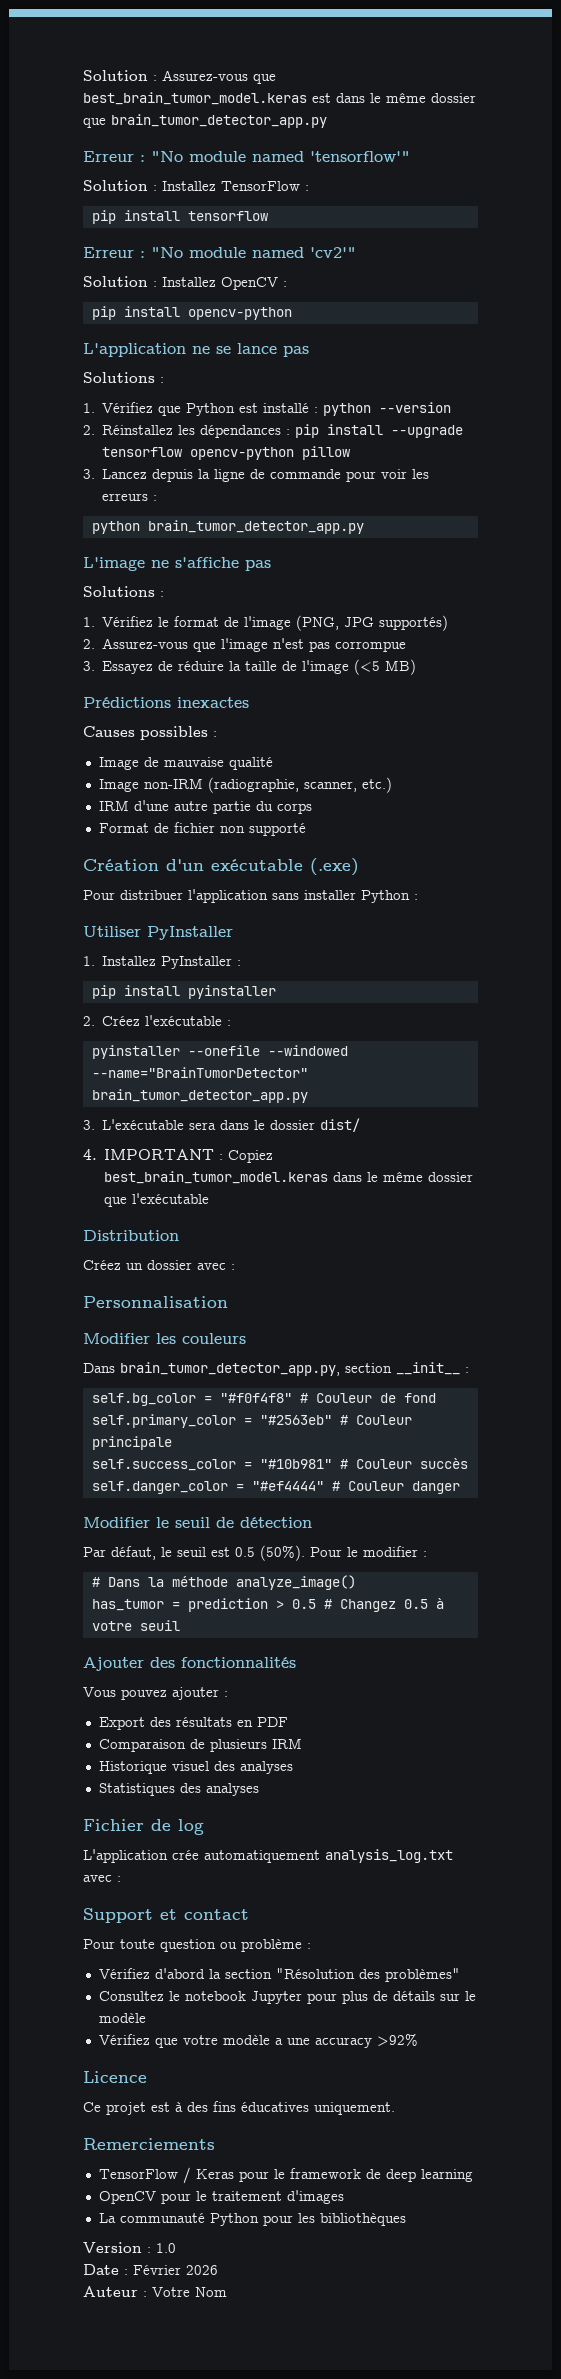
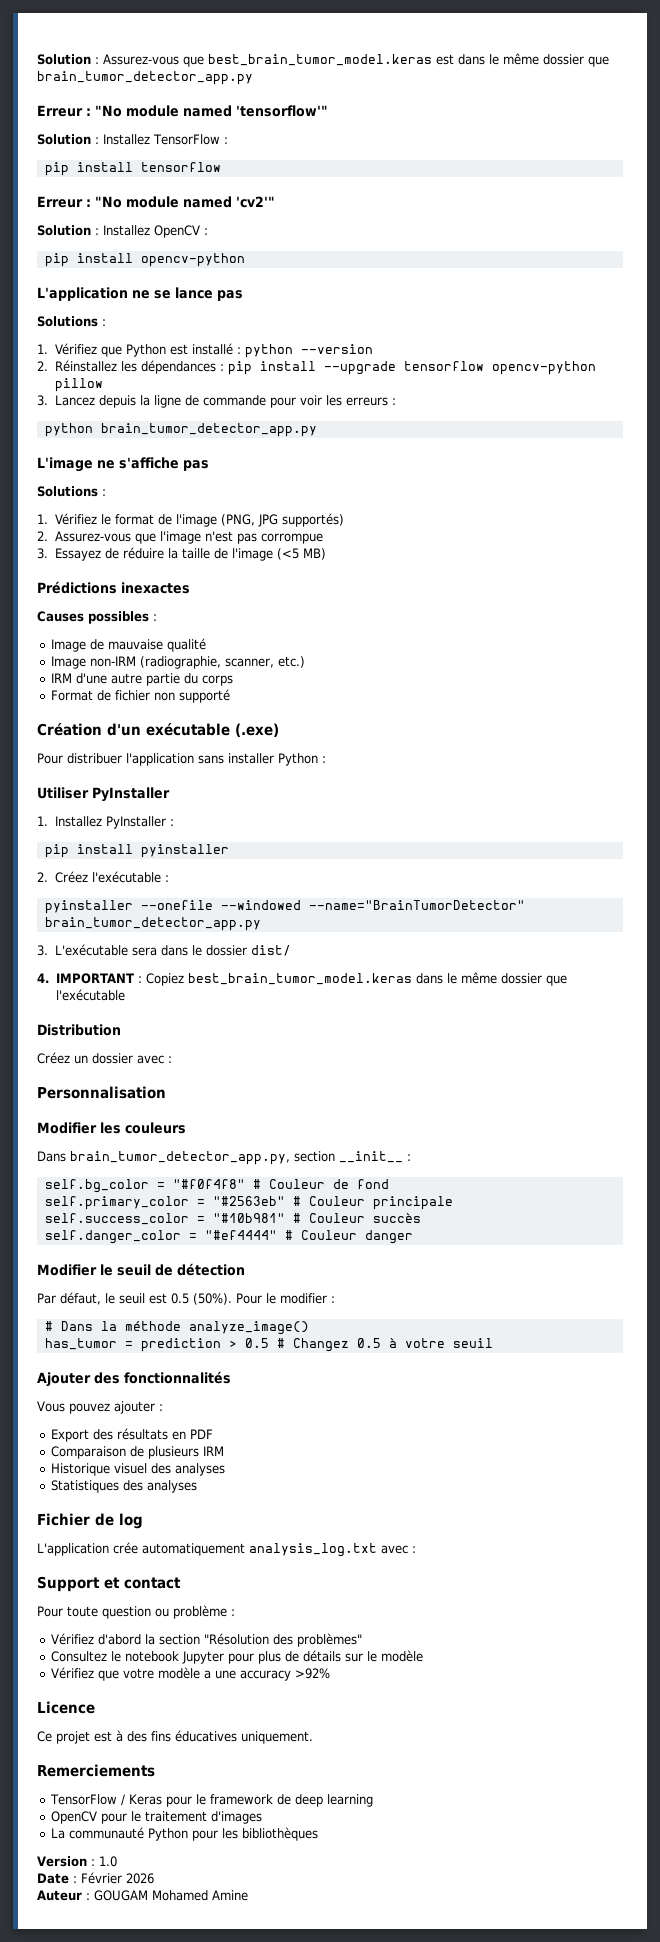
[152,2287,227,2297] Votre Nom -> [94,1890,248,1901] GOUGAM Mohamed Amine

